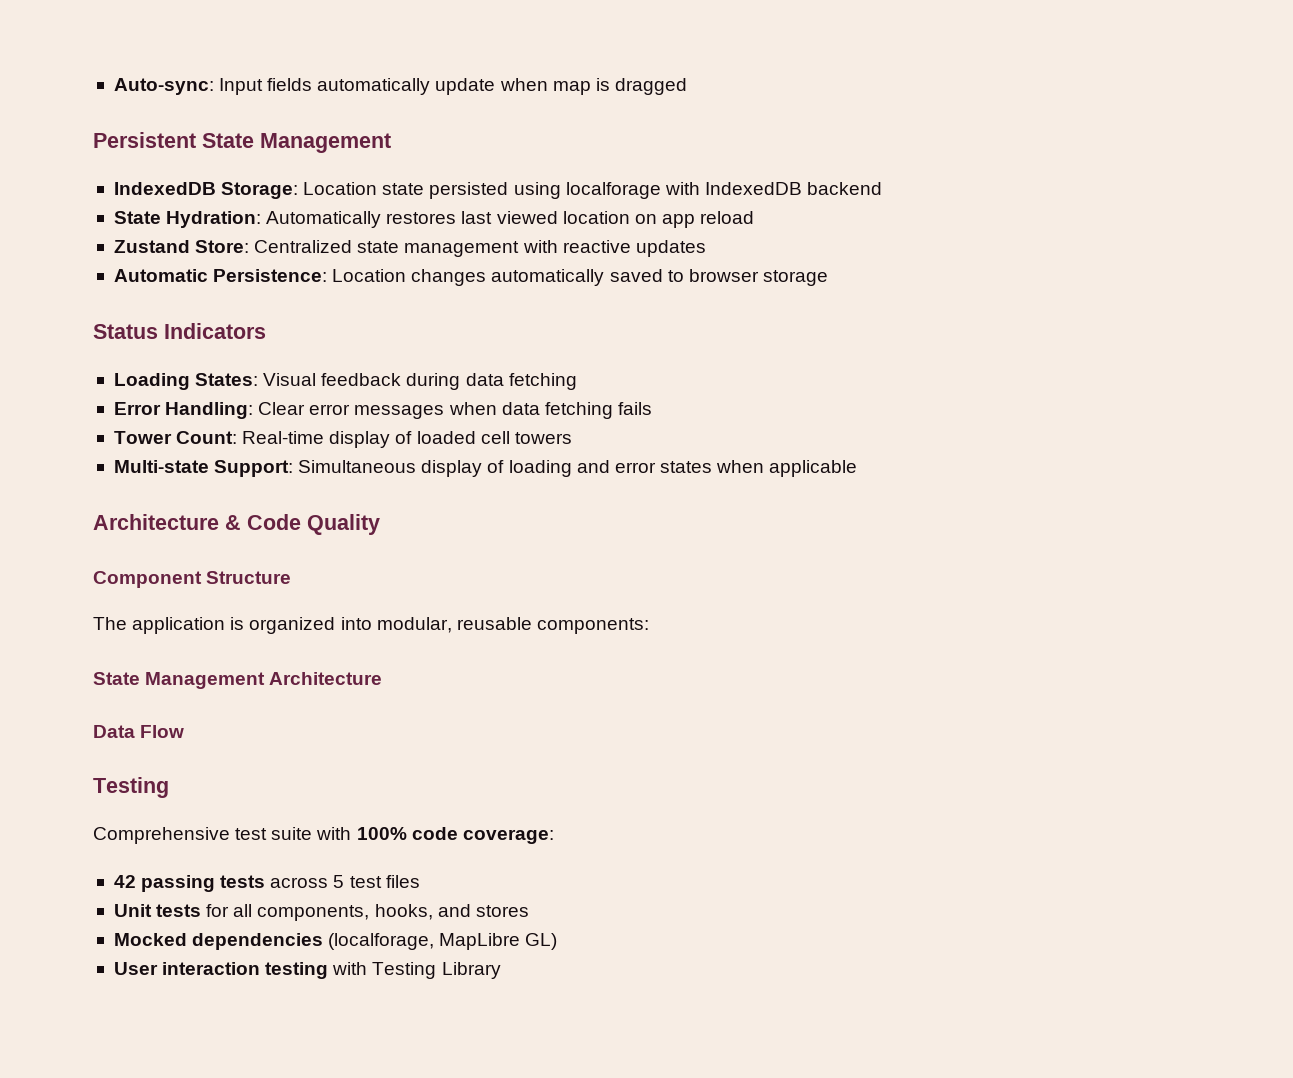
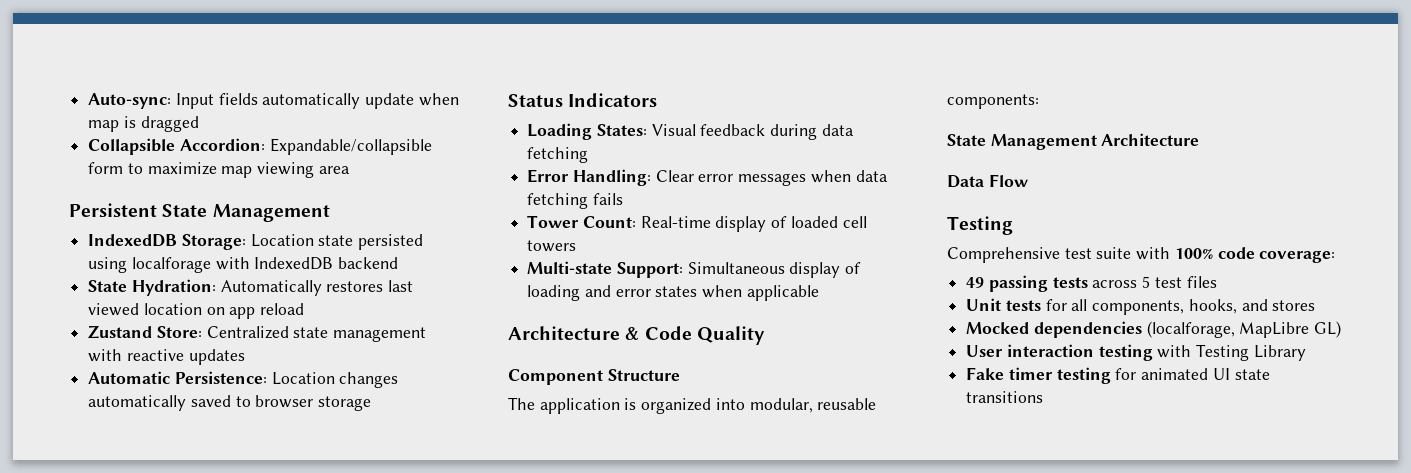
(687, 86) none -> [88,138,432,155] [88,162,350,178] // Collapsible Accordion: Expandable/collapsible form to maximize map viewing area
[113,875,136,888] 42 -> [966,277,985,288] 49
(501, 970) none -> [966,367,1270,384] [966,391,1044,403] // Fake timer testing for animated UI state transitions

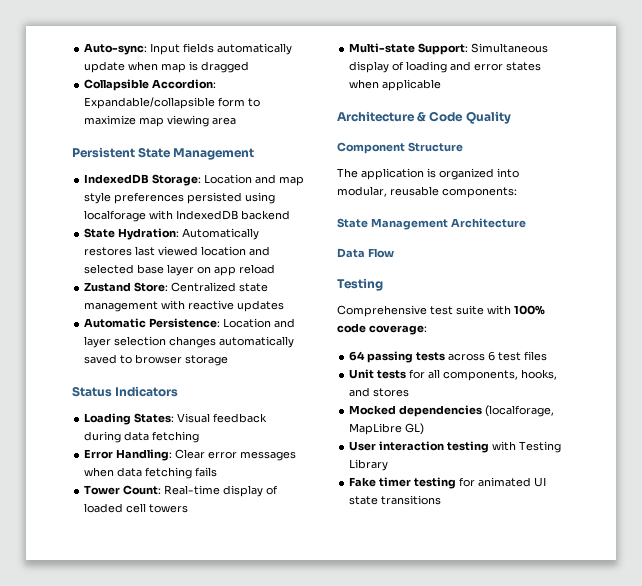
[318,235,354,246] state -> [255,174,305,186] [84,192,185,204] and map style preferences
(202, 309) none -> [249,246,271,256] [84,264,195,276] and selected base layer
(335, 378) none -> [274,318,296,328] [84,336,167,348] and layer selection
[966,277,985,288] 49 -> [349,351,366,361] 64
[1142,276,1151,288] 5 -> [488,351,496,361] 6

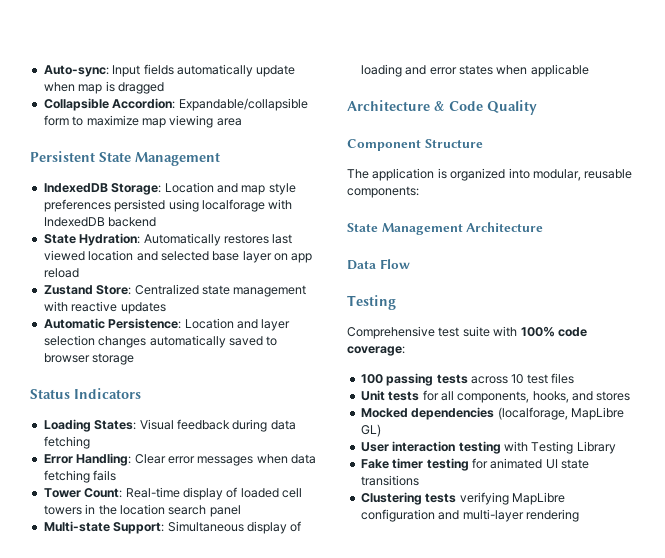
(189, 508) none -> [85,504,241,517] in the location search panel
[349,351,366,361] 64 -> [360,374,383,384] 100
[488,351,496,361] 6 -> [511,374,524,384] 10
(442, 500) none -> [360,492,565,505] [360,509,579,522] // Clustering tests verifying MapLibre configuration and multi-layer rendering

